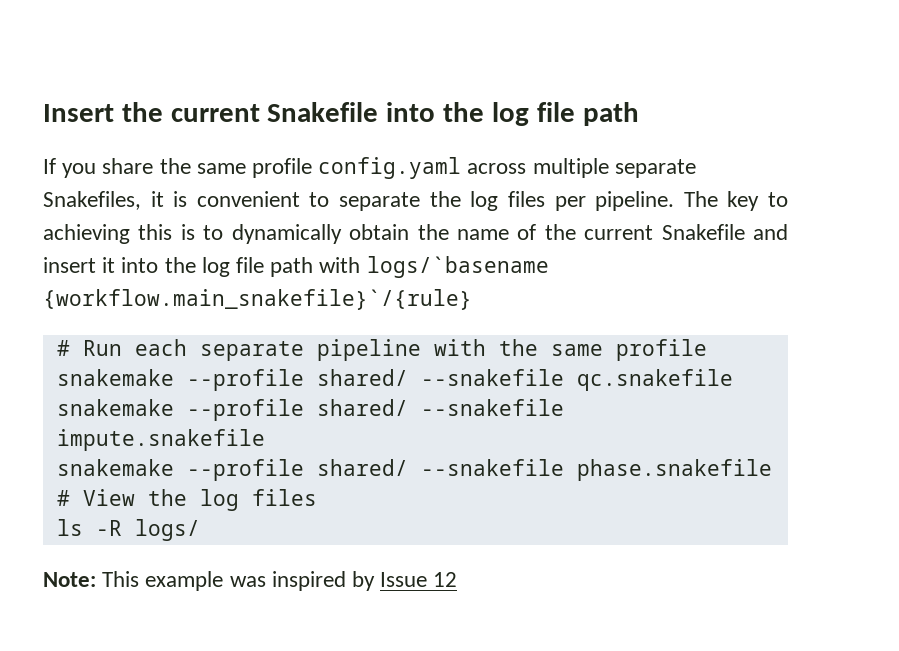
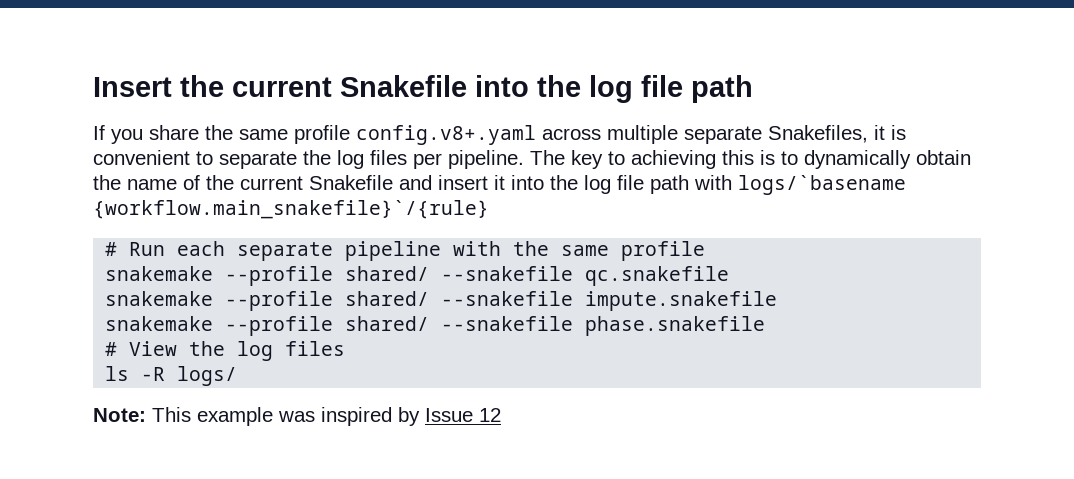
[318,157,462,179] config.yaml -> [356,125,536,145] config.v8+.yaml

